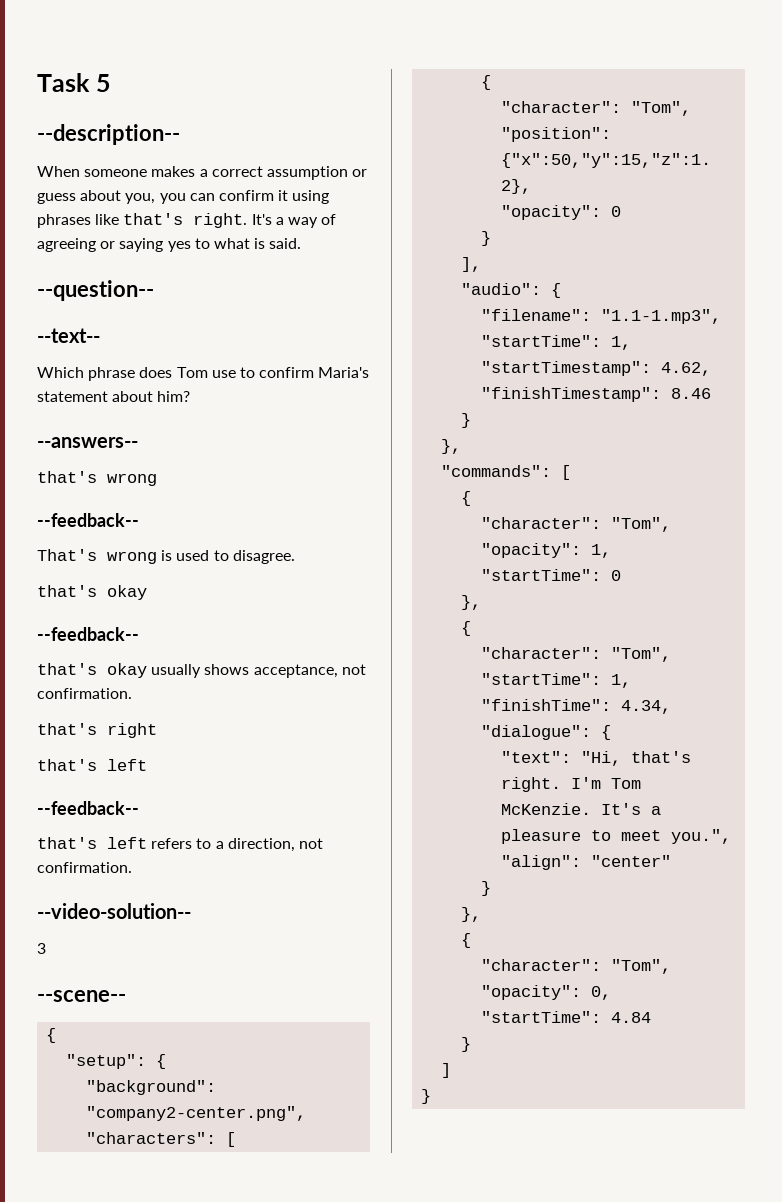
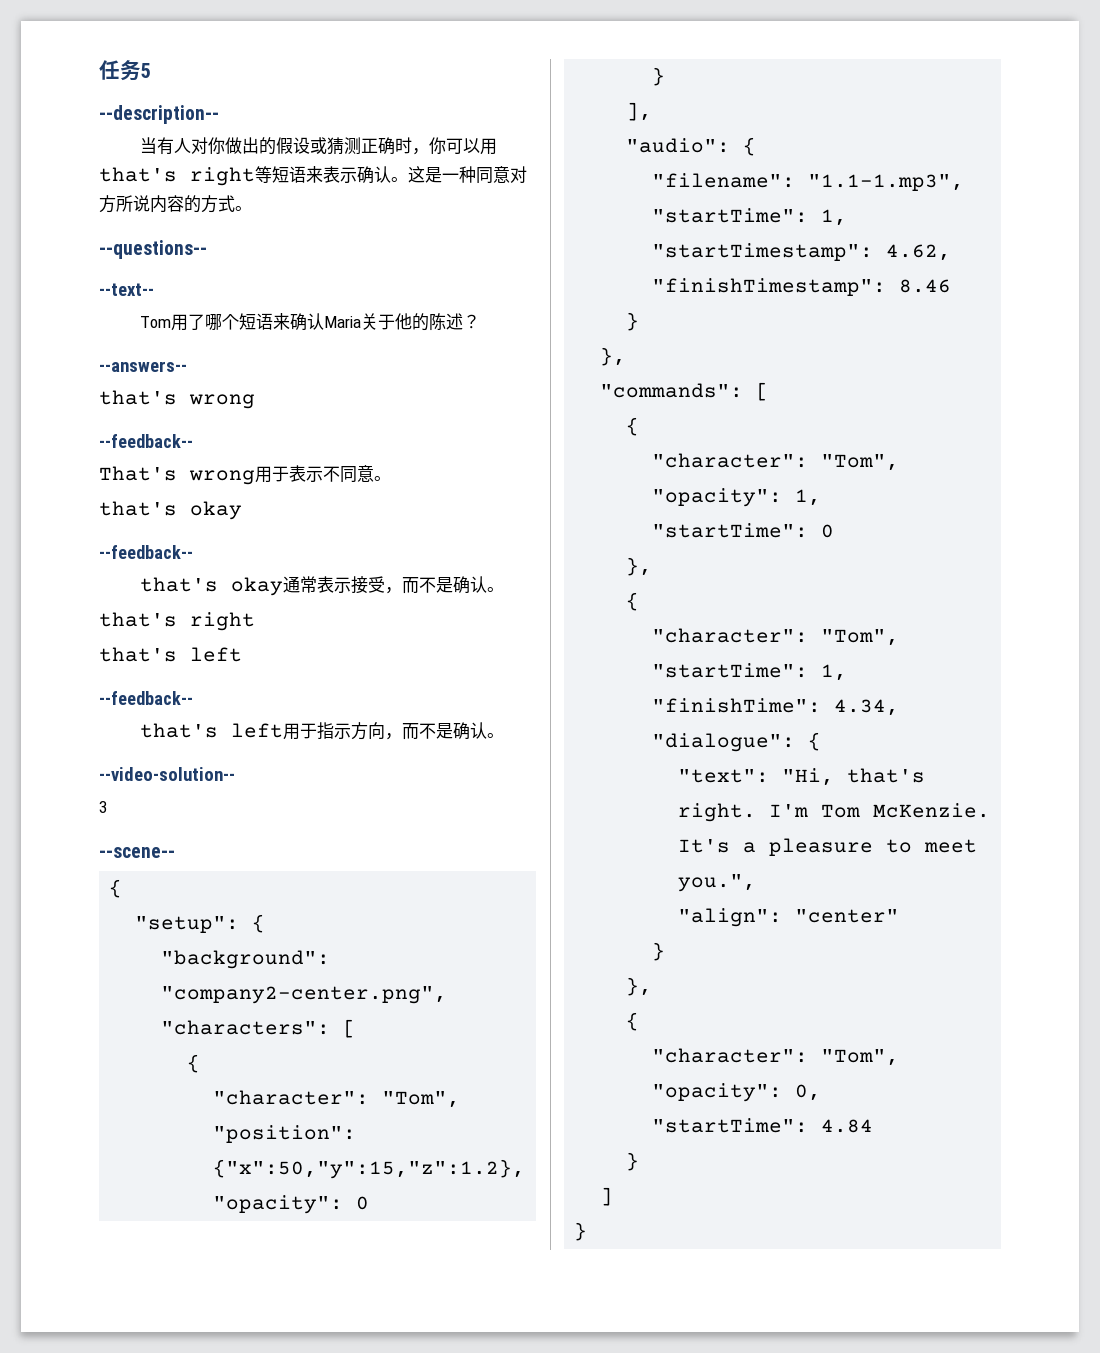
[37,73,90,92] Task -> [99,60,141,81] 任务
[37,166,368,180] [37,190,330,204] [37,213,337,228] [37,238,302,252] [37,280,154,301] [37,328,100,343] [37,367,370,381] [37,391,191,402] When someone makes a correct assumption or guess about you, you can confirm it using phrases like that's right. It's a way of agreeing or saying yes to what is said. // --question-- // --text-- // Which phrase does Tom use to confirm Maria's statement about him? -> [139,137,497,155] [99,166,527,186] [99,195,252,213] [99,240,207,259] [99,283,154,296] [139,313,480,331] 当有人对你做出的假设或猜测正确时，你可以用that's right等短语来表示确认。这是一种同意对方所说内容的方式。 // --questions-- // --text-- // Tom用了哪个短语来确认Maria关于他的陈述？
[161,550,295,564] is used to disagree. -> [255,465,391,483] 用于表示不同意。
[151,664,366,678] [37,688,132,699] usually shows acceptance, not confirmation. -> [282,576,504,594] 通常表示接受，而不是确认。
[151,838,323,852] [37,862,132,873] refers to a direction, not confirmation. -> [282,722,504,740] 用于指示方向，而不是确认。

